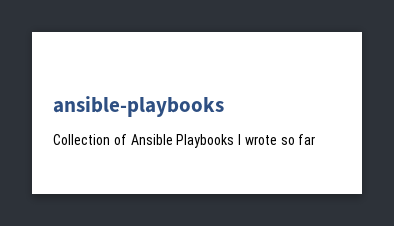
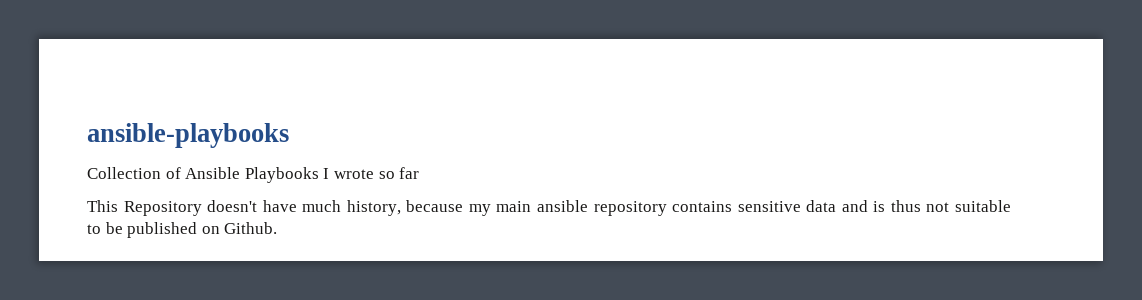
(316, 139) none -> [87,200,1011,216] [87,222,278,238] // This Repository doesn't have much history, because my main ansible repository contains sensitive data and is thus not suitable to be published on Github.

